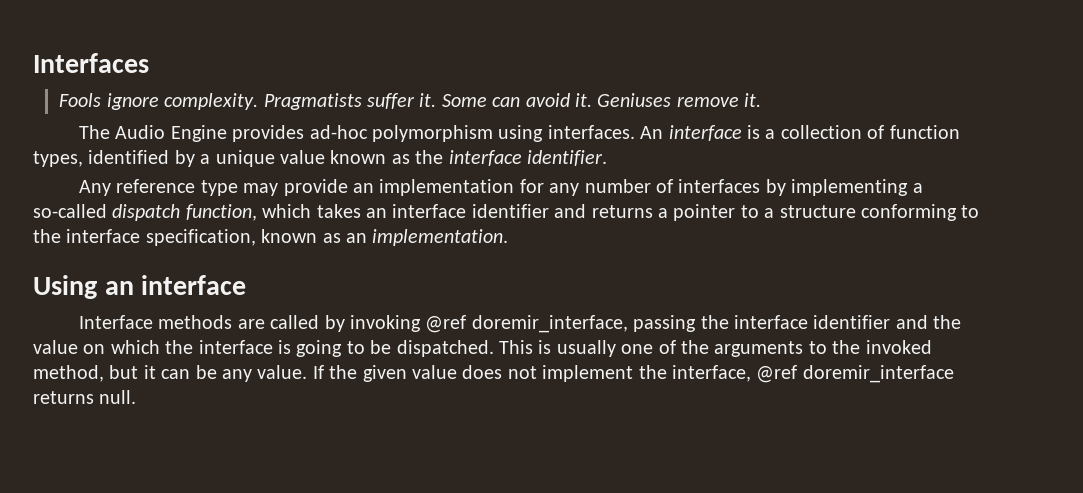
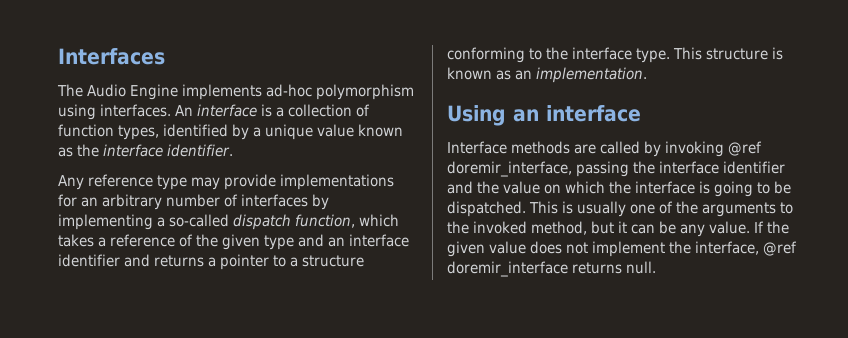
[59,93,762,110] // Fools ignore complexity. Pragmatists suffer it. Some can avoid it. Geniuses remove it. -> (165, 56) none
[232,125,305,142] provides -> [182,84,262,100] implements
[353,179,580,196] an implementation for any -> [280,174,394,190] [58,194,162,210] implementations for an arbitrary
(361, 211) none -> [98,234,324,250] a reference of the given type and
[145,229,256,246] specification, -> [636,47,783,63] type. This structure is

